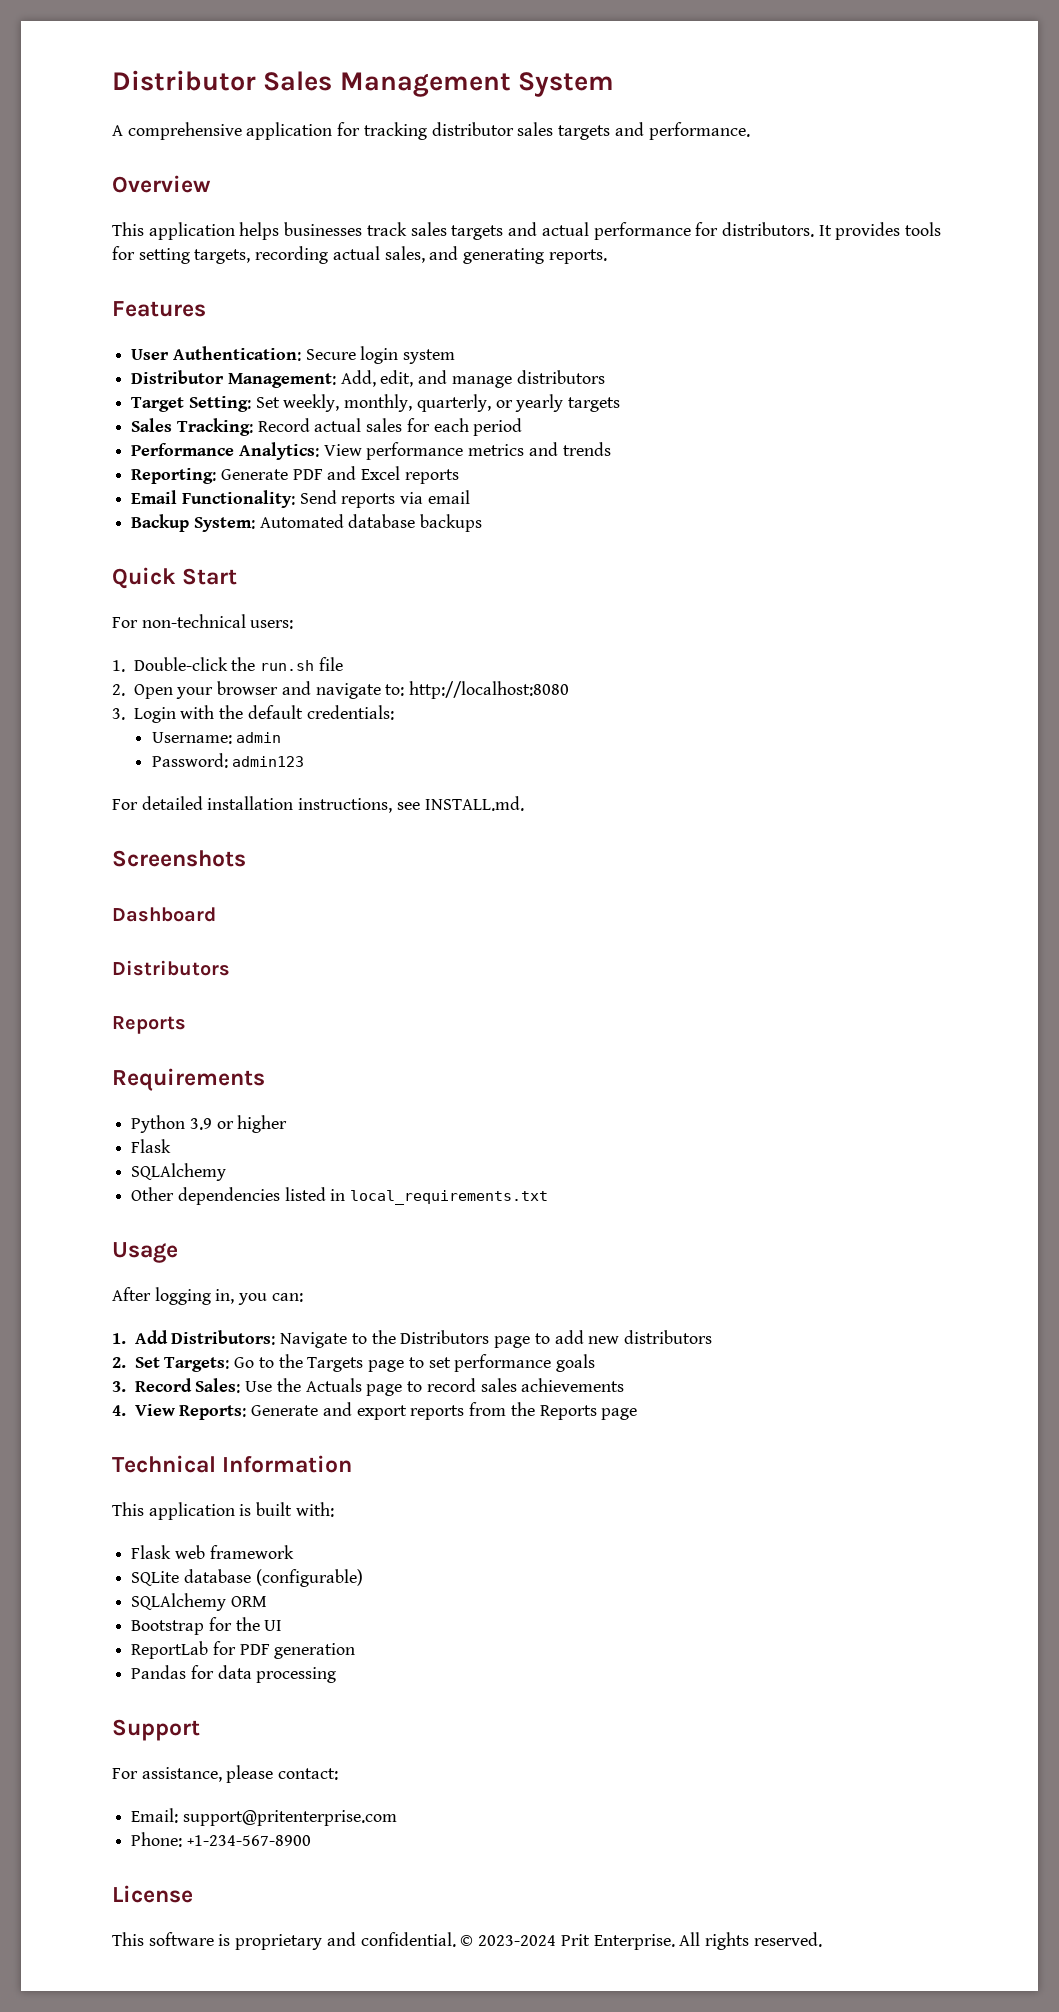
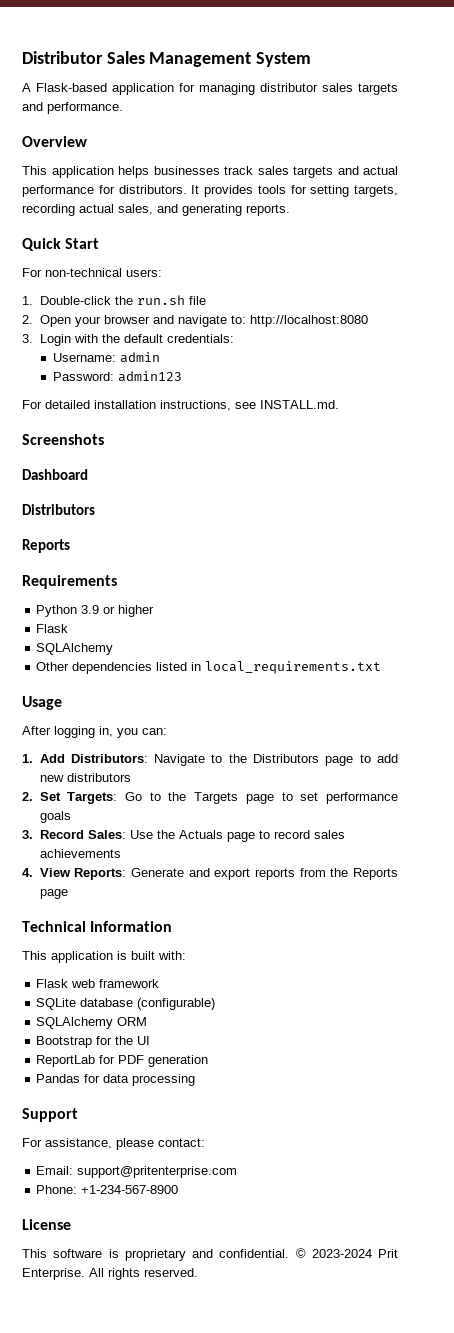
[127,122,242,140] comprehensive -> [36,83,107,92] Flask-based
[363,122,427,140] tracking -> [199,83,255,95] managing
[112,301,206,317] [131,346,456,364] [131,370,605,388] [131,394,621,412] [131,418,523,436] [131,442,611,460] [131,466,459,484] [131,490,470,508] [131,514,483,532] // Features // User Authentication: Secure login system // Distributor Management: Add, edit, and manage distributors // Target Setting: Set weekly, monthly, quarterly, or yearly targets // Sales Tracking: Record actual sales for each period // Performance Analytics: View performance metrics and trends // Reporting: Generate PDF and Excel reports // Email Functionality: Send reports via email // Backup System: Automated database backups -> (290, 210) none

